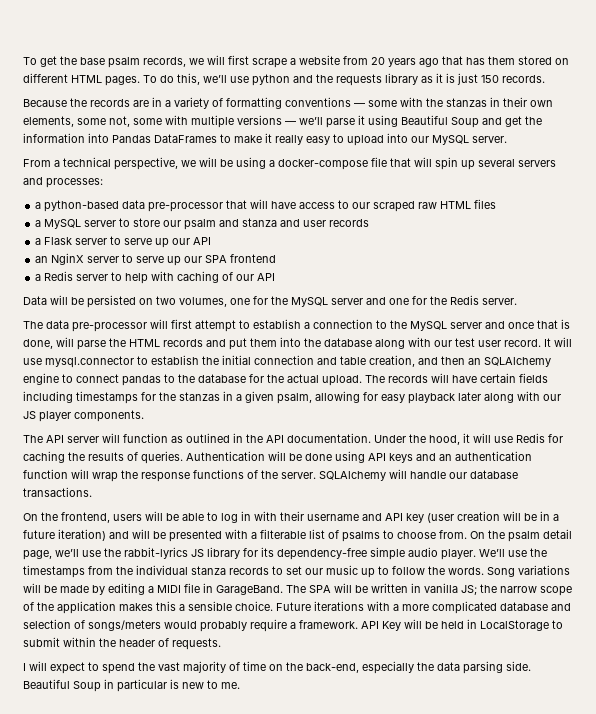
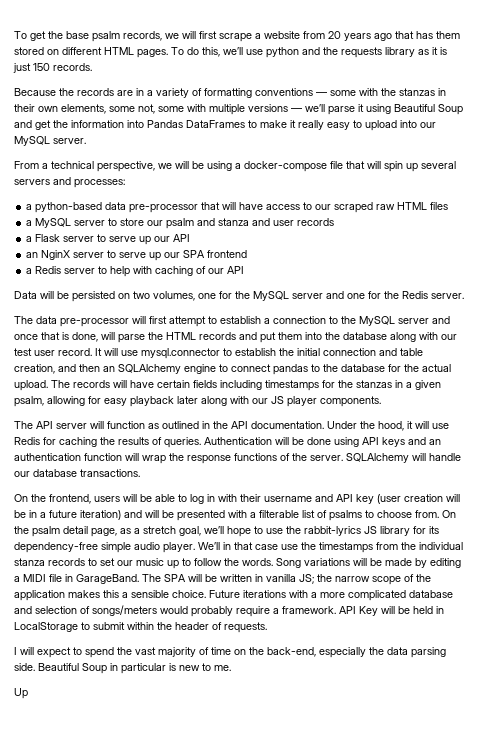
[55,549,79,557] we’ll -> [120,526,263,537] as a stretch goal, we’ll hope to
(505, 553) none -> [223,542,278,550] in that case
(240, 685) none -> [14,688,28,699] // Up

